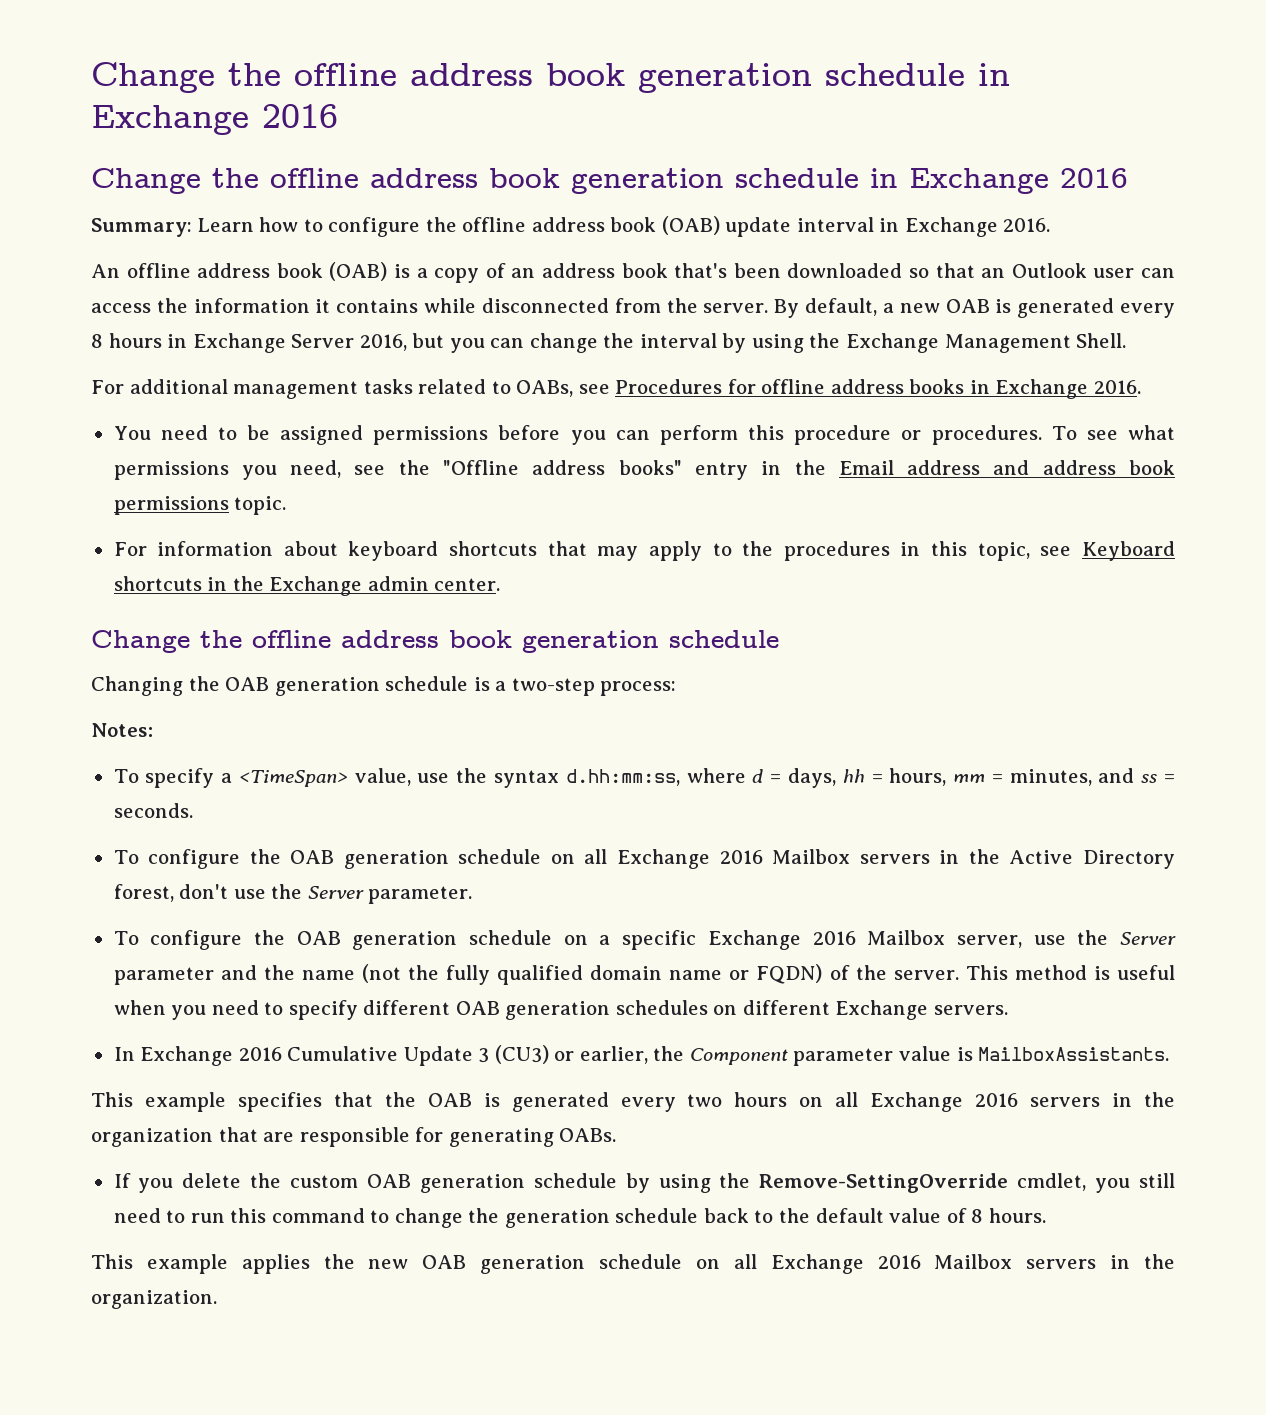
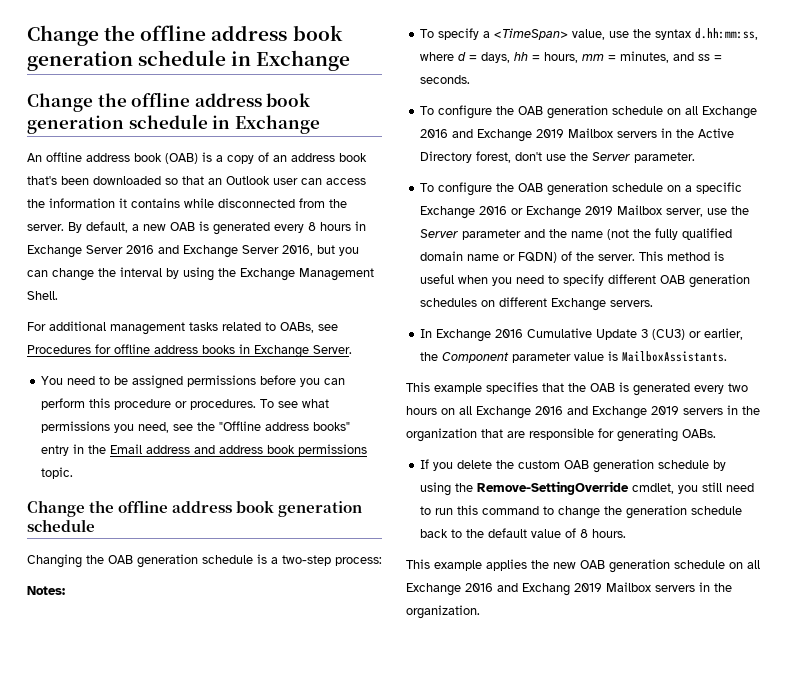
[91,62,1010,93] [91,104,338,135] [91,168,1128,194] [91,216,1051,237] Change the offline address book generation schedule in Exchange 2016 // Change the offline address book generation schedule in Exchange 2016 // Summary: Learn how to configure the offline address book (OAB) update interval in Exchange 2016. -> [27,25,343,46] [27,50,351,71] [27,92,311,112] [27,114,320,134] Change the offline address book generation schedule in Exchange // Change the offline address book generation schedule in Exchange
(355, 341) none -> [126,245,279,258] 2016 and Exchange Server
[1094,380,1142,394] 2016. -> [313,345,352,354] Server.
[113,541,1175,561] [113,576,501,596] // For information about keyboard shortcuts that may apply to the procedures in this topic, see Keyboard shortcuts in the Exchange admin center. -> (74, 473) none
(763, 857) none -> [452,129,565,142] and Exchange 2019
(856, 938) none -> [511,206,614,219] or Exchange 2019
(1019, 1100) none -> [567,406,679,419] and Exchange 2019
(921, 1262) none -> [497,583,602,596] and Exchang 2019

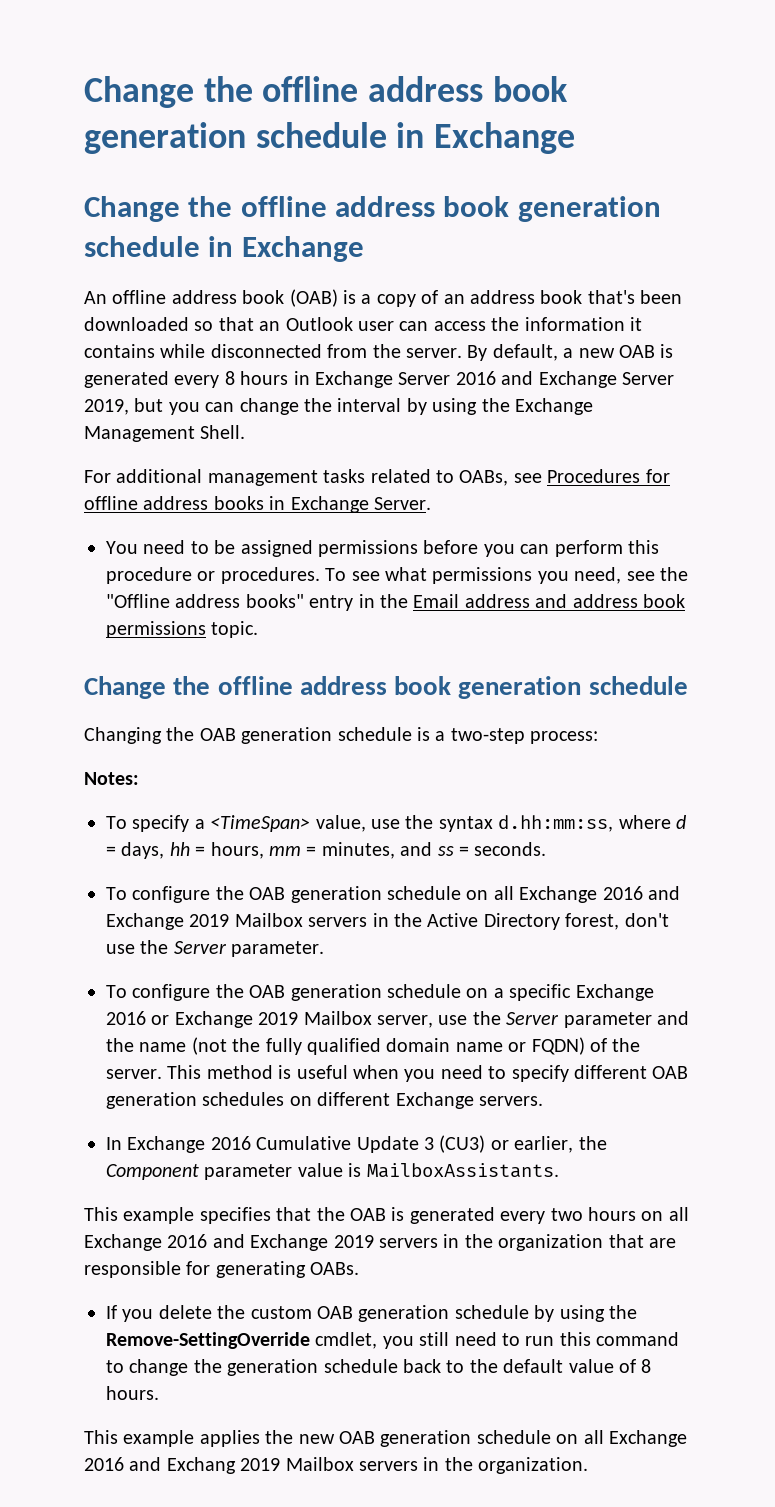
[282,245,313,256] 2016, -> [84,399,129,415] 2019,

